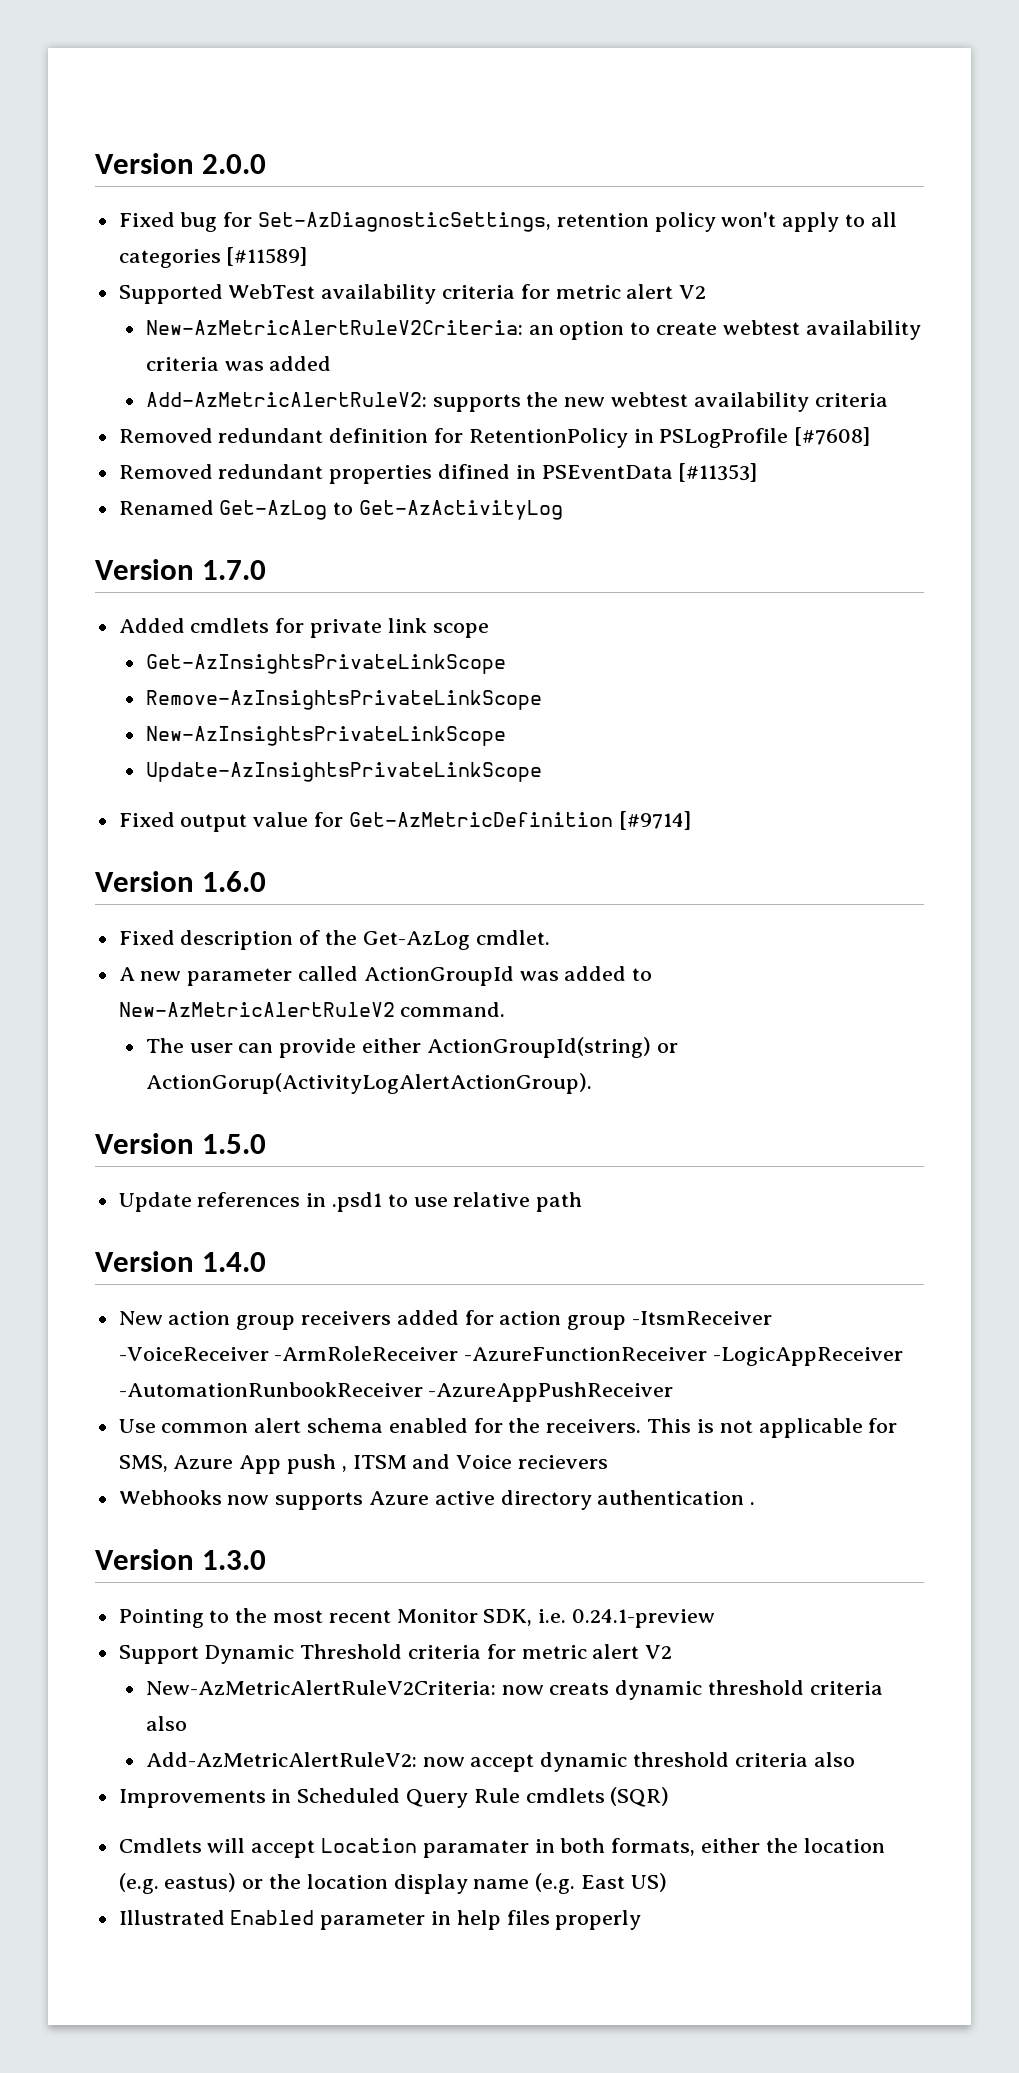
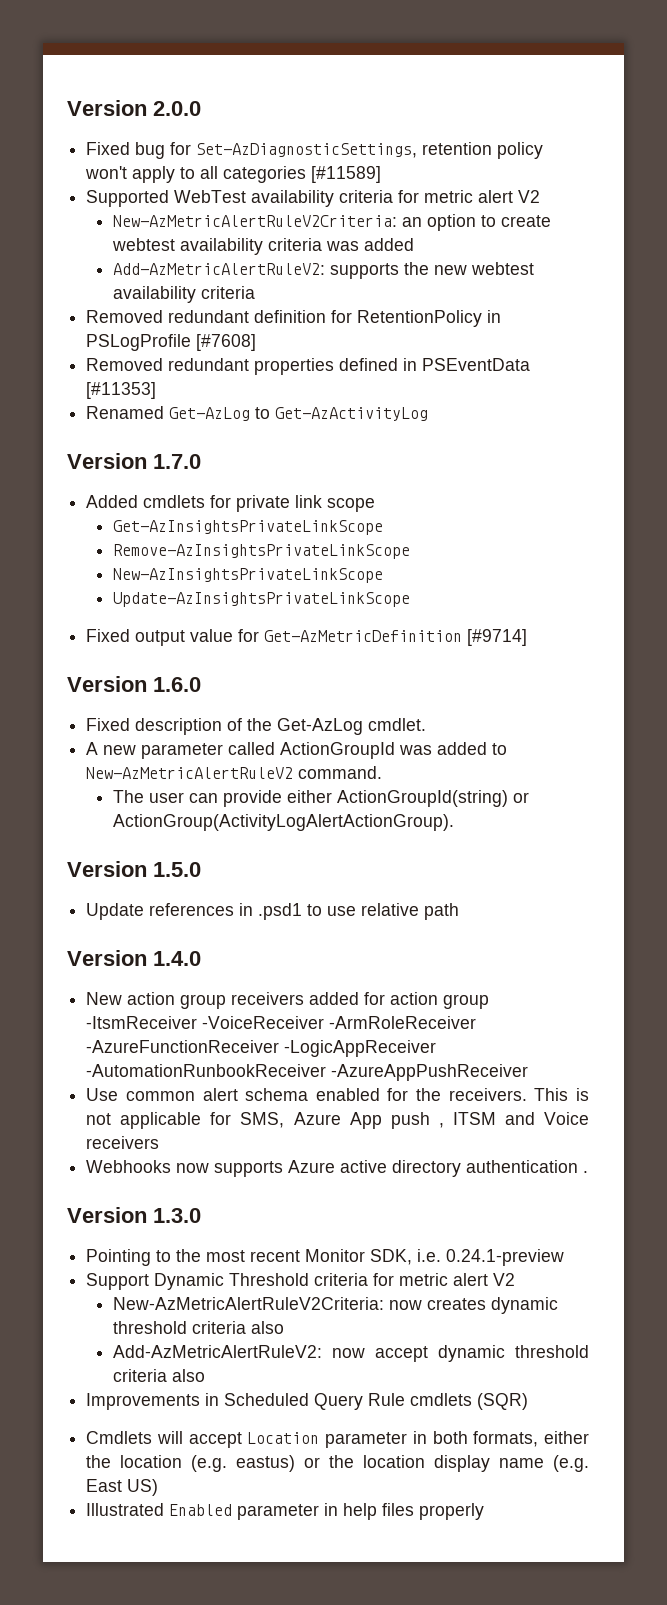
[438,464,511,479] difined -> [339,358,399,371] defined
[145,1073,592,1094] ActionGorup(ActivityLogAlertActionGroup). -> [112,814,454,831] ActionGroup(ActivityLogAlertActionGroup).
[518,1455,609,1469] recievers -> [86,1136,160,1149] receivers
[549,1682,610,1695] creats -> [426,1298,486,1310] creates
[422,1840,529,1858] paramater -> [325,1432,408,1448] parameter

